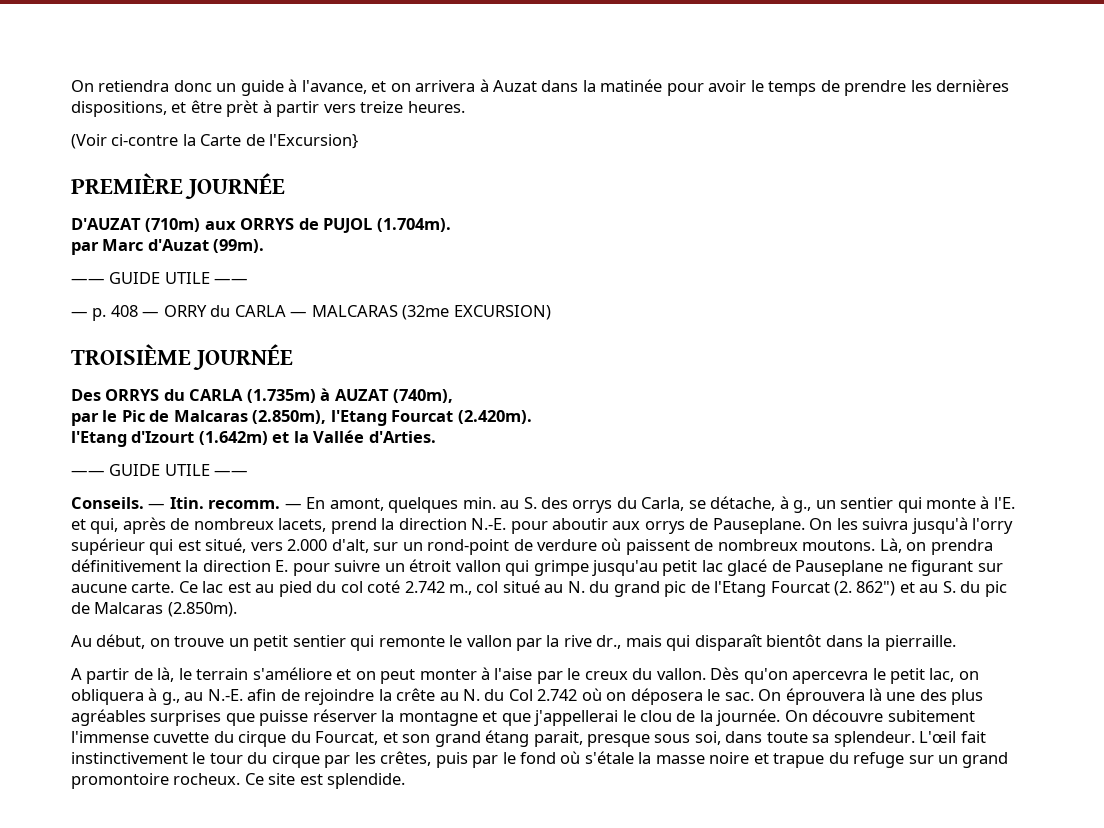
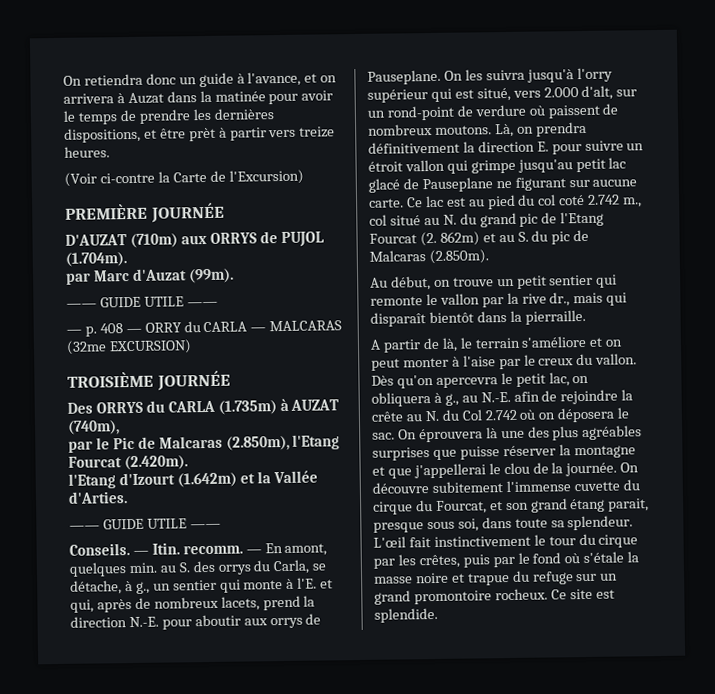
[269,134,359,149] l'Excursion} -> [228,169,304,185] l'Excursion)
[856,581,896,596] 862") -> [439,231,480,246] 862m)

